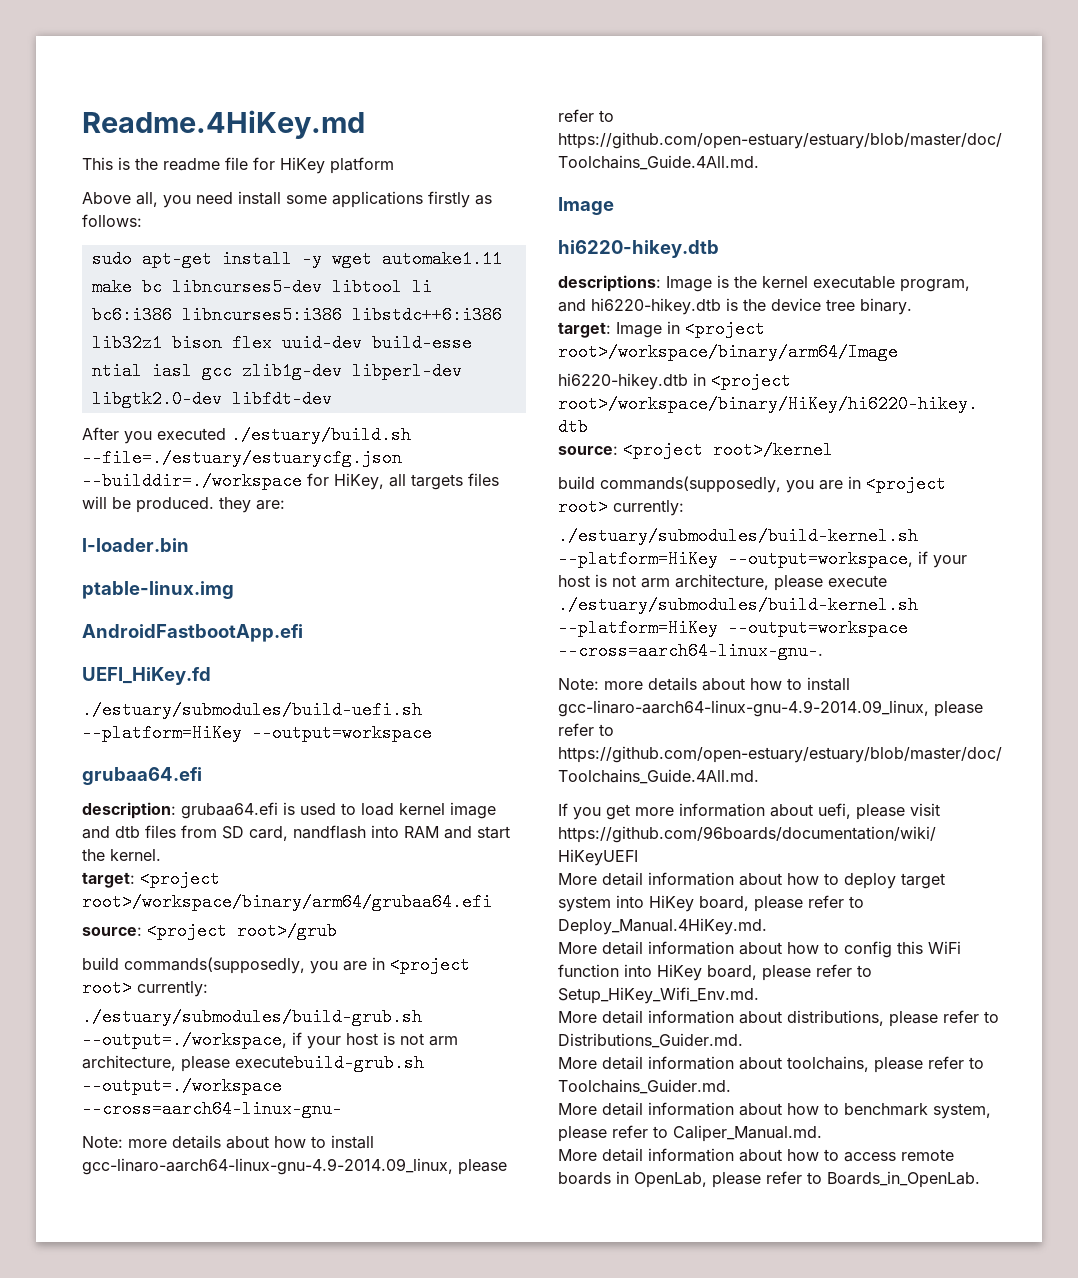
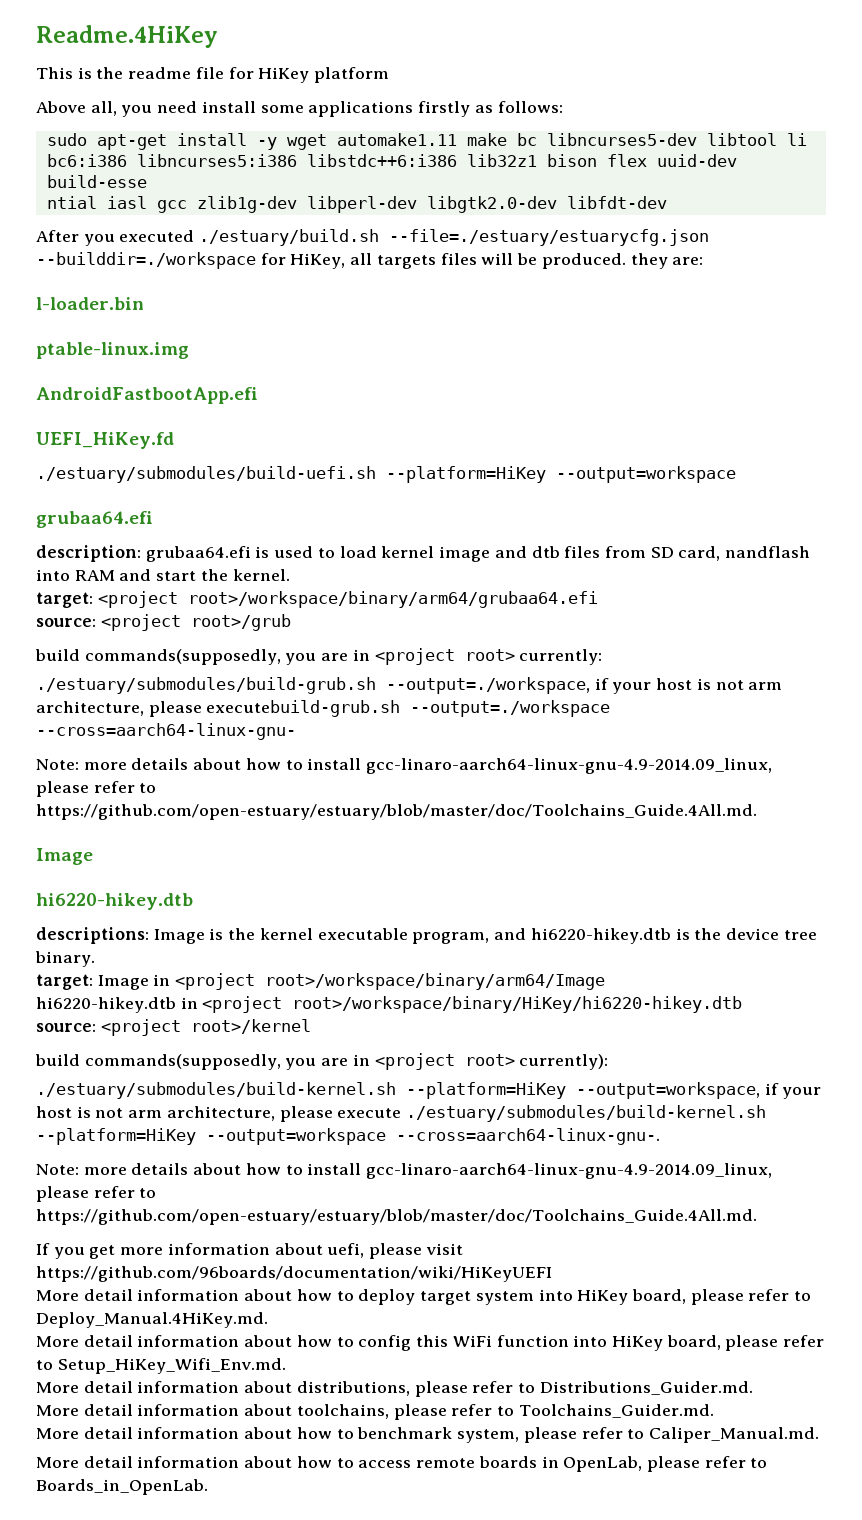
[82,110,365,139] Readme.4HiKey.md -> [36,25,218,48] Readme.4HiKey
[613,500,684,516] currently: -> [519,1054,609,1070] currently):

